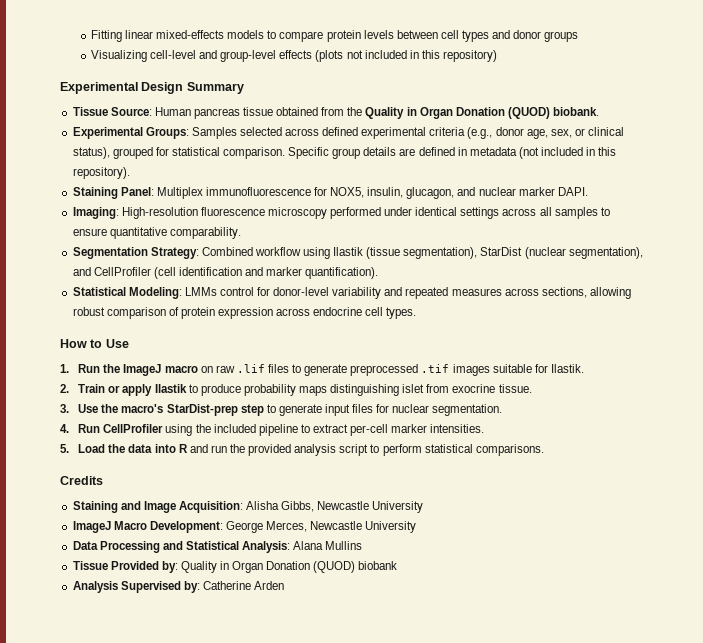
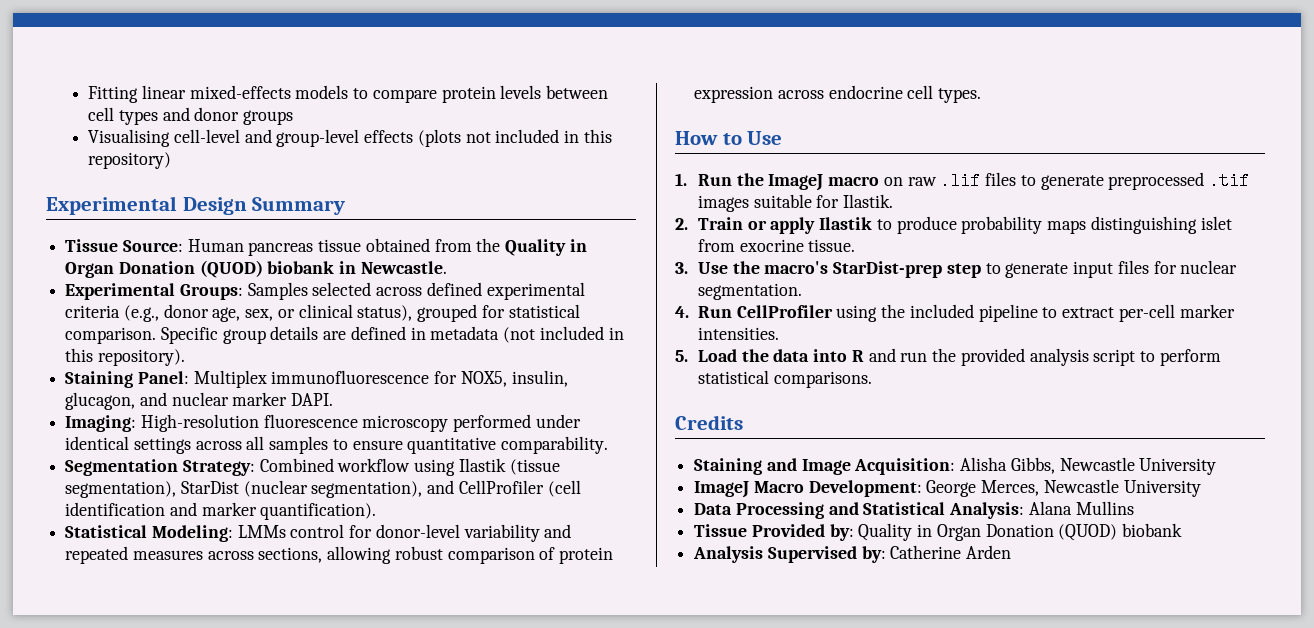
[90,50,147,62] Visualizing -> [88,129,171,147] Visualising
[553,107,600,116] biobank. -> [267,261,447,274] biobank in Newcastle.

